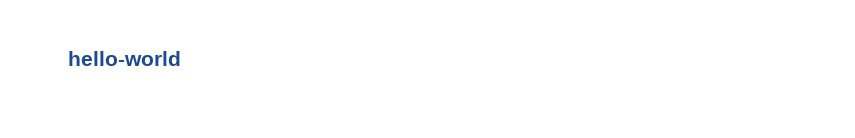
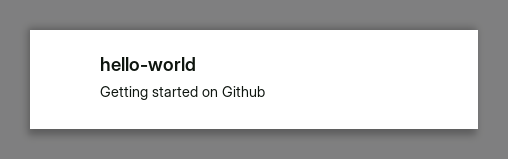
(181, 58) none -> [100,86,265,100] // Getting started on Github

